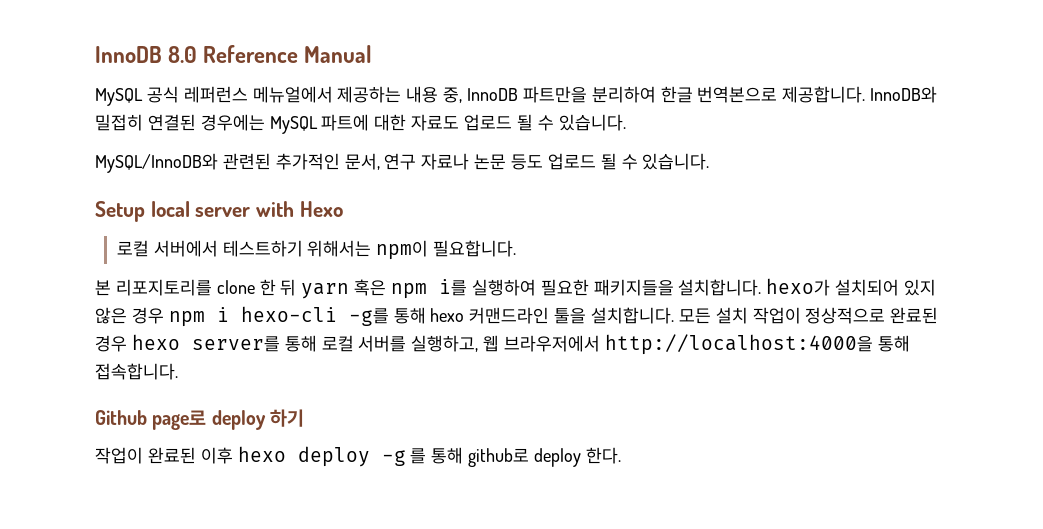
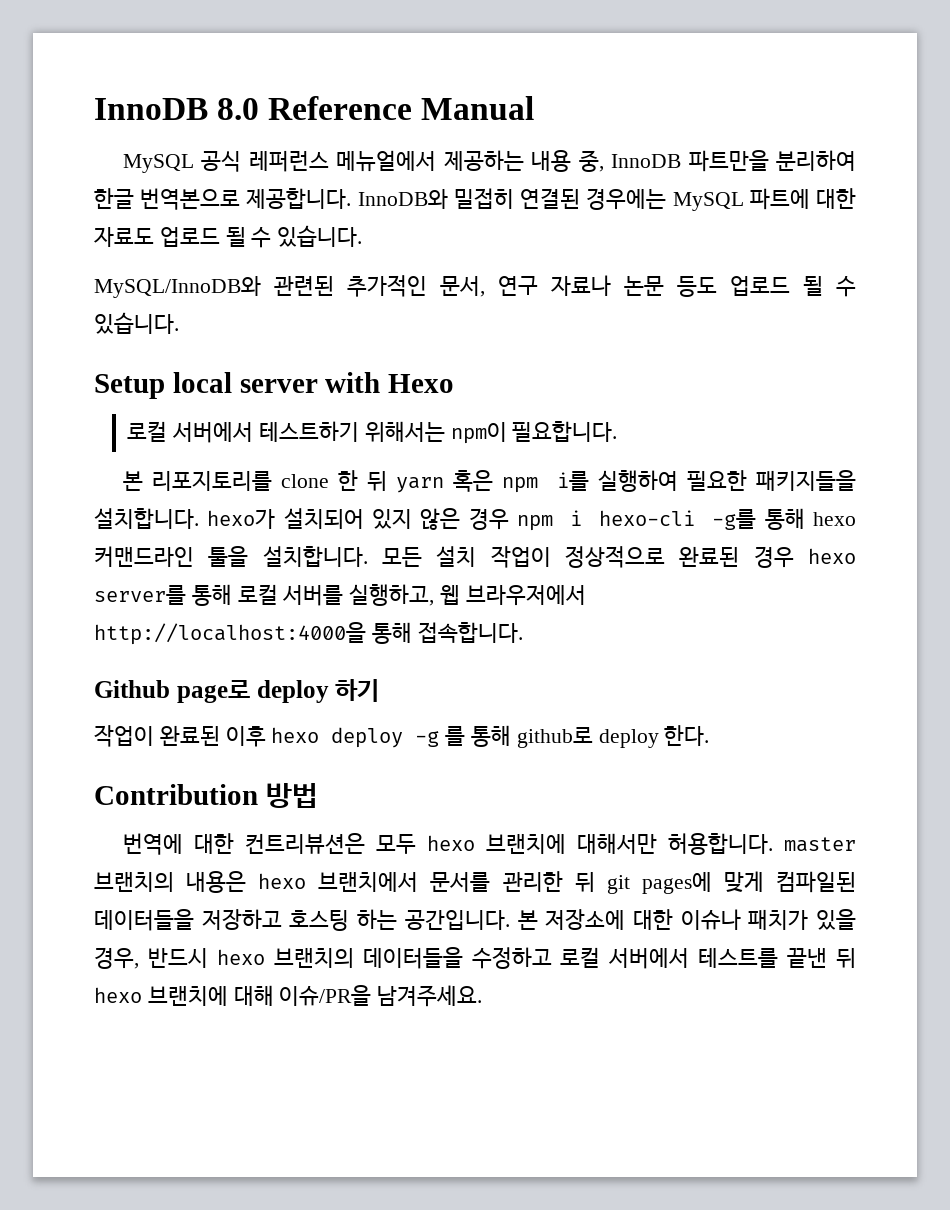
(621, 455) none -> [94,783,318,808] [122,833,856,855] [94,871,857,894] [94,909,857,931] [94,947,856,969] [94,985,483,1007] // Contribution 방법 // 번역에 대한 컨트리뷰션은 모두 hexo 브랜치에 대해서만 허용합니다. master 브랜치의 내용은 hexo 브랜치에서 문서를 관리한 뒤 git pages에 맞게 컴파일된 데이터들을 저장하고 호스팅 하는 공간입니다. 본 저장소에 대한 이슈나 패치가 있을 경우, 반드시 hexo 브랜치의 데이터들을 수정하고 로컬 서버에서 테스트를 끝낸 뒤 hexo 브랜치에 대해 이슈/PR을 남겨주세요.

